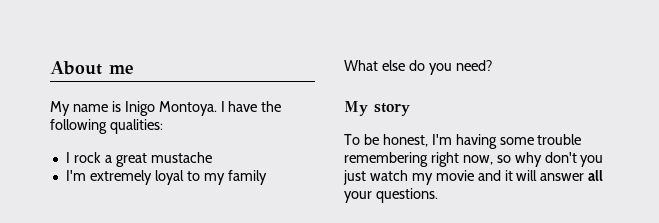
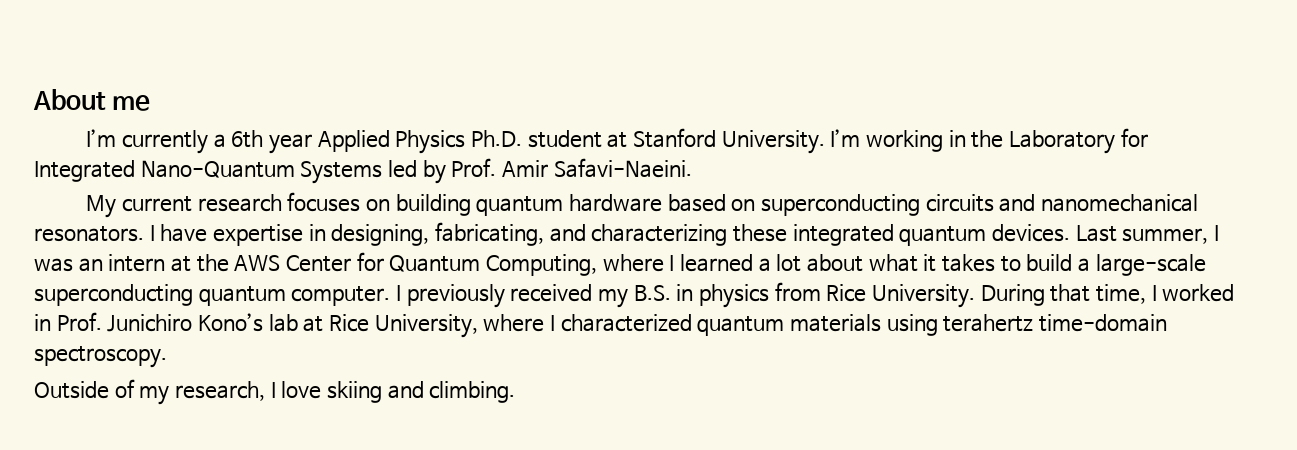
[50,101,282,116] [50,119,163,134] [65,152,212,167] [65,170,267,185] [344,60,492,75] [344,101,410,116] [344,134,582,149] [344,152,604,167] [343,170,604,185] [344,188,438,203] My name is Inigo Montoya. I have the following qualities: // I rock a great mustache // I'm extremely loyal to my family // What else do you need? // My story // To be honest, I'm having some trouble remembering right now, so why don't you just watch my movie and it will answer all your questions. -> [86,128,1148,154] [34,158,692,184] [86,192,1198,218] [34,222,1219,246] [34,252,1206,276] [34,282,1235,308] [34,312,1167,338] [34,346,167,368] [34,379,516,405] I’m currently a 6th year Applied Physics Ph.D. student at Stanford University. I’m working in the Laboratory for Integrated Nano-Quantum Systems led by Prof. Amir Safavi-Naeini. // My current research focuses on building quantum hardware based on superconducting circuits and nanomechanical resonators. I have expertise in designing, fabricating, and characterizing these integrated quantum devices. Last summer, I was an intern at the AWS Center for Quantum Computing, where I learned a lot about what it takes to build a large-scale superconducting quantum computer. I previously received my B.S. in physics from Rice University. During that time, I worked in Prof. Junichiro Kono’s lab at Rice University, where I characterized quantum materials using terahertz time-domain spectroscopy. // Outside of my research, I love skiing and climbing.

